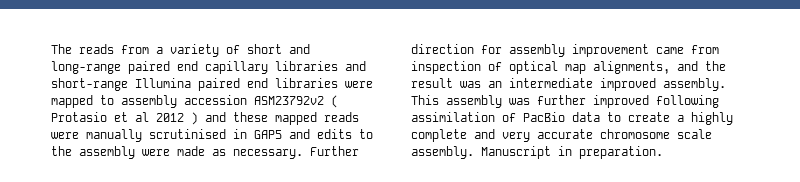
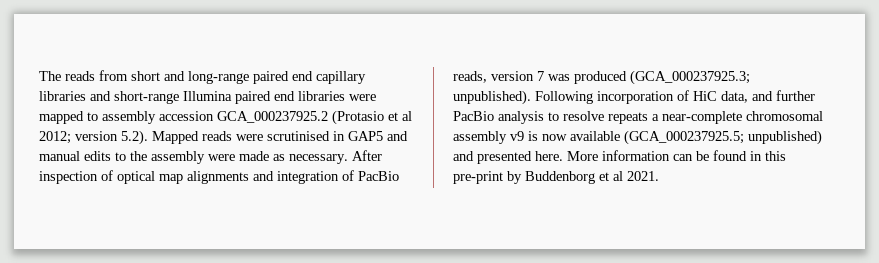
[156,44,240,57] a variety of -> (128, 75) none
[254,95,338,108] [51,112,317,125] ASM23792v2 ( Protasio et al 2012 ) and these mapped -> [217,110,412,125] [39,130,199,145] GCA_000237925.2 (Protasio et al 2012; version 5.2). Mapped
[86,129,142,142] manually -> (263, 137) none
(310, 134) none -> [39,151,80,161] manual
[310,146,359,156] [411,44,719,57] [411,61,726,74] [411,78,726,91] [411,95,719,108] [411,112,733,125] [411,129,712,142] [411,146,663,159] Further direction for assembly improvement came from inspection of optical map alignments, and the result was an intermediate improved assembly. This assembly was further improved following assimilation of PacBio data to create a highly complete and very accurate chromosome scale assembly. Manuscript in preparation. -> [352,150,382,161] [39,170,399,184] [453,70,750,85] [453,90,815,105] [453,111,823,124] [453,130,822,145] [453,150,786,164] [453,171,659,184] After inspection of optical map alignments and integration of PacBio reads, version 7 was produced (GCA_000237925.3; unpublished). Following incorporation of HiC data, and further PacBio analysis to resolve repeats a near-complete chromosomal assembly v9 is now available (GCA_000237925.5; unpublished) and presented here. More information can be found in this pre-print by Buddenborg et al 2021.

